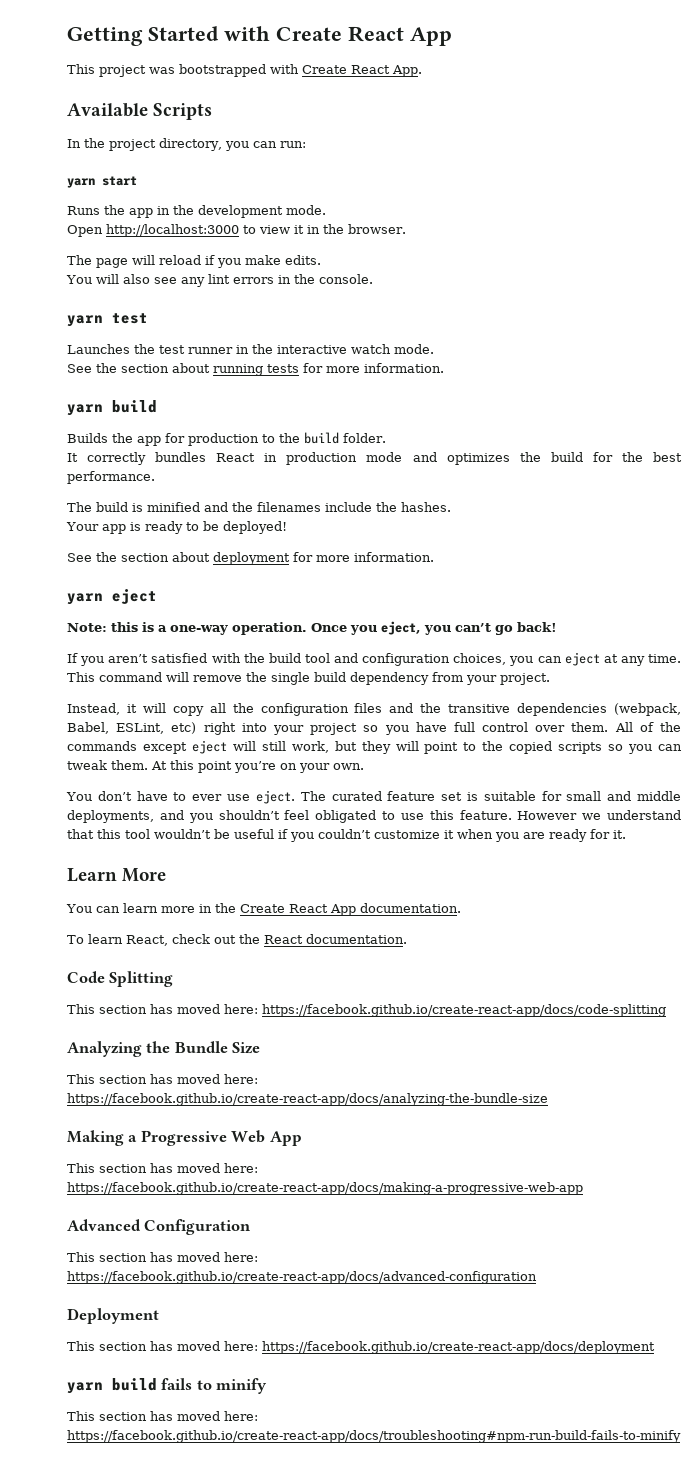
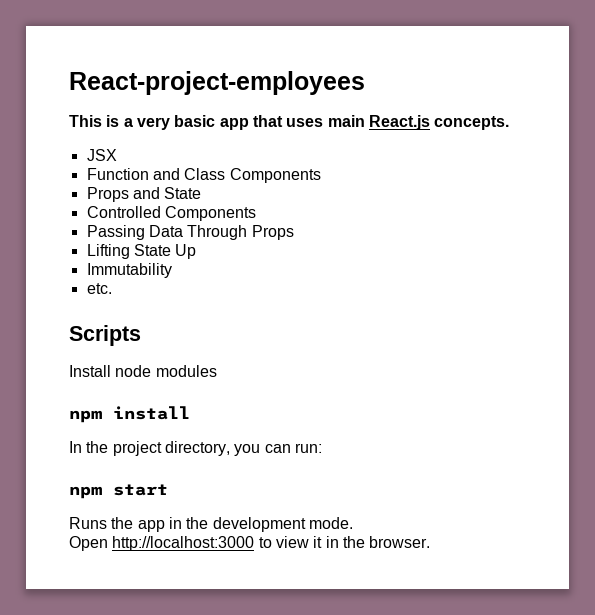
[67,26,452,46] [67,64,422,77] [67,103,213,120] Getting Started with Create React App // This project was bootstrapped with Create React App. // Available Scripts -> [69,71,365,95] [69,115,510,130] [86,149,117,161] [86,168,321,183] [86,187,202,202] [86,206,256,221] [86,225,294,240] [86,244,197,259] [86,263,172,278] [86,283,112,294] [69,325,141,346] [69,365,217,377] [69,406,190,423] React-project-employees // This is a very basic app that uses main React.js concepts. // JSX // Function and Class Components // Props and State // Controlled Components // Passing Data Through Props // Lifting State Up // Immutability // etc. // Scripts // Install node modules // npm install
[67,178,95,188] yarn -> [69,486,102,499] npm
[67,255,321,268] [66,274,373,287] [67,313,148,327] [67,344,434,354] [67,363,444,376] [67,400,157,416] [67,432,386,446] [67,452,683,465] [67,471,155,484] [67,502,451,512] [66,521,287,534] [67,552,434,565] [67,589,157,605] [67,621,557,635] [67,652,681,666] [67,672,550,685] [67,703,682,716] [67,722,681,735] [67,740,682,754] [67,760,364,773] [66,790,681,804] [67,810,681,823] [67,829,626,842] [67,868,167,882] [66,903,461,916] [67,934,407,946] [67,971,174,987] [67,1004,666,1017] [67,1041,261,1057] [67,1074,258,1084] [67,1093,548,1106] [67,1130,302,1146] [67,1163,258,1173] [67,1182,583,1195] [67,1219,252,1235] [67,1252,258,1262] [67,1271,537,1284] [67,1308,159,1324] [67,1341,655,1354] [67,1378,268,1394] [67,1411,258,1421] [67,1430,681,1443] // The page will reload if you make edits. // You will also see any lint errors in the console. // yarn test // Launches the test runner in the interactive watch mode. // See the section about running tests for more information. // yarn build // Builds the app for production to the build folder. // It correctly bundles React in production mode and optimizes the build for the best performance. // The build is minified and the filenames include the hashes. // Your app is ready to be deployed! // See the section about deployment for more information. // yarn eject // Note: this is a one-way operation. Once you eject, you can’t go back! // If you aren’t satisfied with the build tool and configuration choices, you can eject at any time. This command will remove the single build dependency from your project. // Instead, it will copy all the configuration files and the transitive dependencies (webpack, Babel, ESLint, etc) right into your project so you have full control over them. All of the commands except eject will still work, but they will point to the copied scripts so you can tweak them. At this point you’re on your own. // You don’t have to ever use eject. The curated feature set is suitable for small and middle deployments, and you shouldn’t feel obligated to use this feature. However we understand that this tool wouldn’t be useful if you couldn’t customize it when you are ready for it. // Learn More // You can learn more in the Create React App documentation. // To learn React, check out the React documentation. // Code Splitting // This section has moved here: https://facebook.github.io/create-react-app/docs/code-splitting // Analyzing the Bundle Size // This section has moved here: https://facebook.github.io/create-react-app/docs/analyzing-the-bundle-size // Making a Progressive Web App // This section has moved here: https://facebook.github.io/create-react-app/docs/making-a-progressive-web-app // Advanced Configuration // This section has moved here: https://facebook.github.io/create-react-app/docs/advanced-configuration // Deployment // This section has moved here: https://facebook.github.io/create-react-app/docs/deployment // yarn build fails to minify // This section has moved here: https://facebook.github.io/create-react-app/docs/troubleshooting#npm-run-build-fails-to-minify -> (431, 542) none

